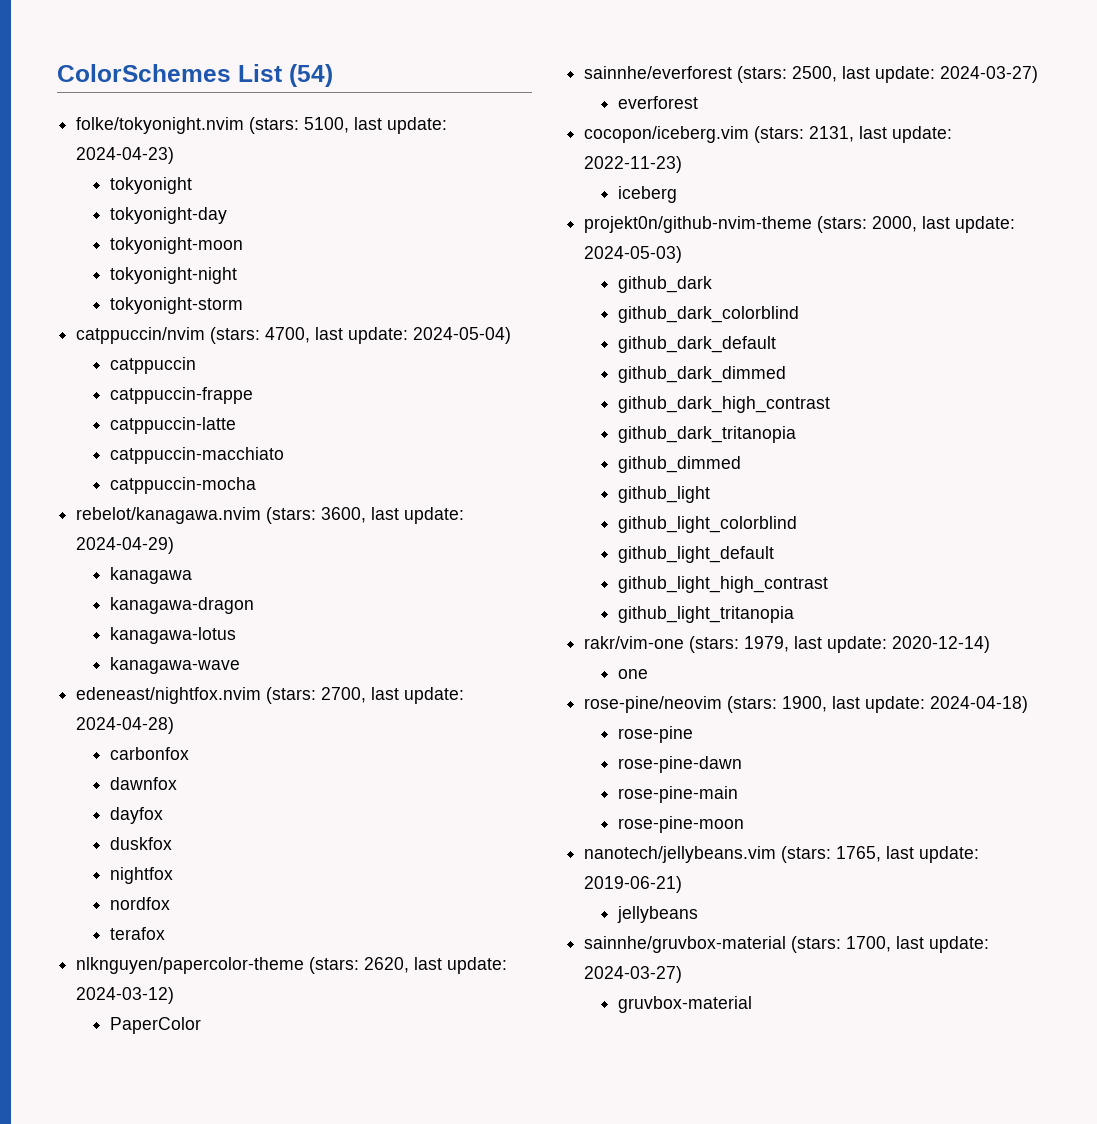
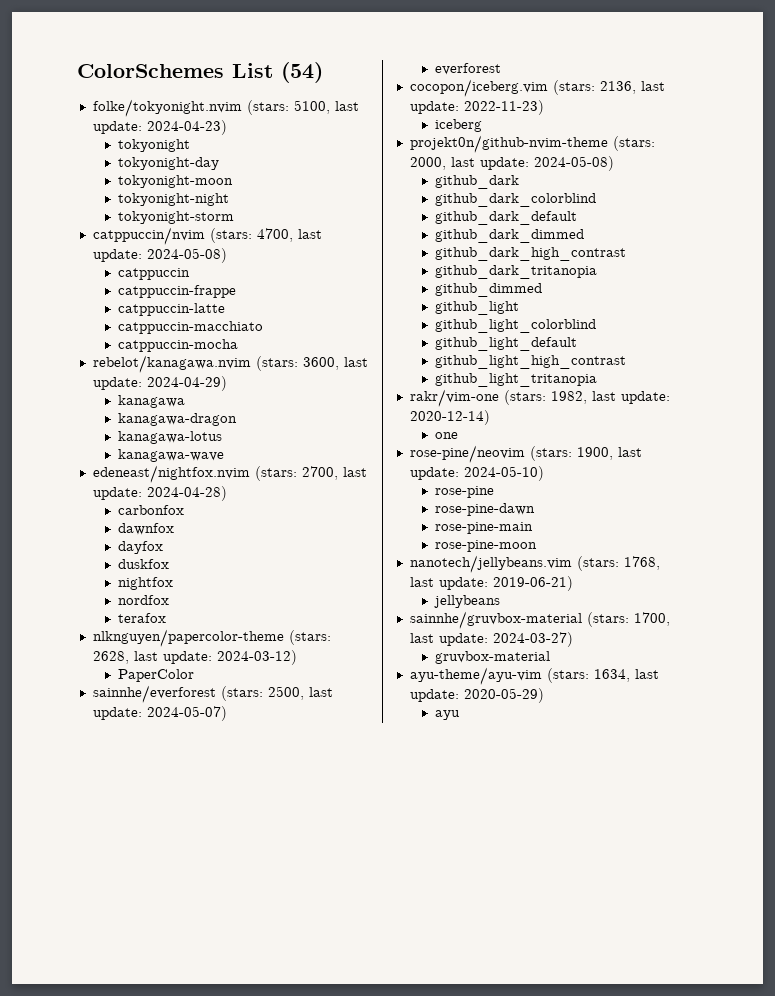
[413,327,512,344] 2024-05-04) -> [146,248,227,263] 2024-05-08)
[364,957,410,973] 2620, -> [92,651,129,664] 2628,
[940,66,1039,83] 2024-03-27) -> [146,706,227,721] 2024-05-07)
[809,126,855,142] 2131, -> [599,81,636,94] 2136,
[584,246,683,263] 2024-05-03) -> [533,156,614,171] 2024-05-08)
[744,636,790,652] 1979, -> [550,391,587,404] 1982,
[930,696,1029,713] 2024-04-18) -> [463,466,544,481] 2024-05-10)
[836,846,882,862] 1765, -> [623,556,660,570] 1768,
(752, 1004) none -> [409,667,659,685] [409,688,544,703] [435,710,461,720] // ayu-theme/ayu-vim (stars: 1634, last update: 2020-05-29) // ayu

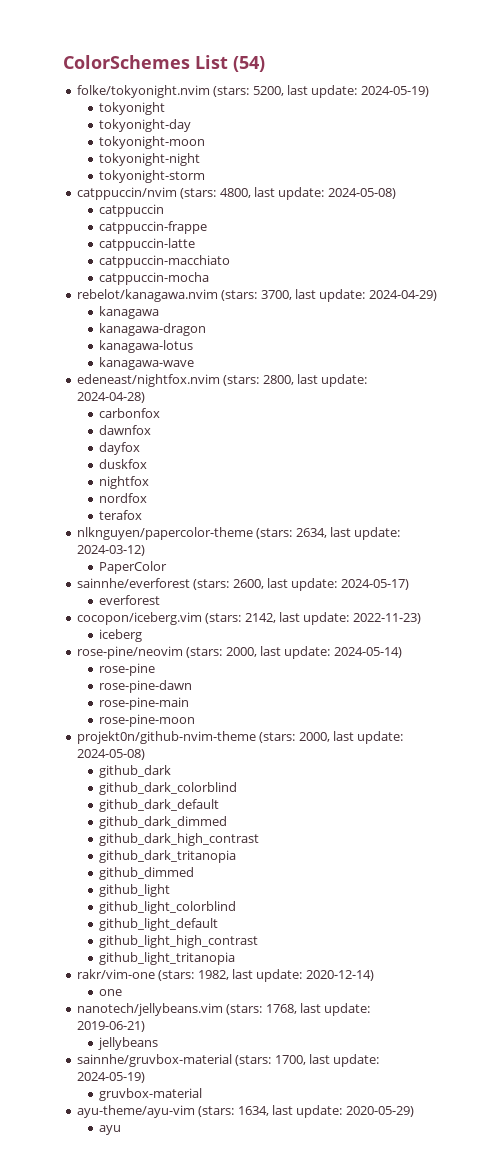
[293,100,359,114] [92,120,227,135] 5100, last update: 2024-04-23) -> [252,85,429,98] 5200, last update: 2024-05-19)
[256,228,293,242] 4700, -> [219,188,251,198] 4800,
[302,357,339,370] 3600, -> [260,290,292,300] 3700,
[301,466,338,480] 2700, -> [262,375,294,385] 2800,
[92,651,129,664] 2628, -> [295,528,327,538] 2634,
[267,686,333,700] [92,706,227,721] 2500, last update: 2024-05-07) -> [232,578,409,591] 2600, last update: 2024-05-17)
[599,81,636,94] 2136, -> [244,613,276,623] 2142,
(483, 125) none -> [76,646,402,659] [99,663,156,676] [99,680,193,693] [99,697,190,710] [99,714,196,727] // rose-pine/neovim (stars: 2000, last update: 2024-05-14) // rose-pine // rose-pine-dawn // rose-pine-main // rose-pine-moon
[409,445,642,463] [409,466,544,481] [435,486,495,498] [435,503,536,516] [435,522,534,534] [435,540,538,552] // rose-pine/neovim (stars: 1900, last update: 2024-05-10) // rose-pine // rose-pine-dawn // rose-pine-main // rose-pine-moon -> (123, 992) none
[492,632,573,647] 2024-03-27) -> [76,1072,145,1083] 2024-05-19)

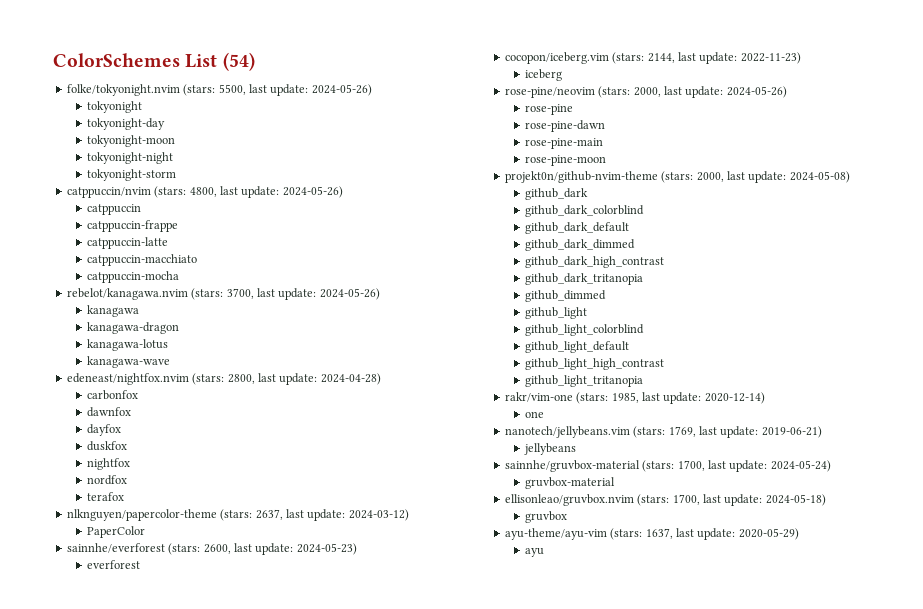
[252,85,429,98] 5200, last update: 2024-05-19) -> [218,84,372,96] 5500, last update: 2024-05-26)
[327,188,396,199] 2024-05-08) -> [282,186,343,198] 2024-05-26)
[368,290,437,301] 2024-04-29) -> [319,288,380,300] 2024-05-26)
[295,528,327,538] 2634, -> [255,509,283,520] 2637,
[340,579,409,590] 2024-05-17) -> [296,543,357,555] 2024-05-23)
[244,613,276,623] 2142, -> [647,53,675,63] 2144,
[333,647,402,658] 2024-05-14) -> [726,86,787,98] 2024-05-26)
[197,970,229,980] 1982, -> [611,392,639,403] 1985,
[265,1004,297,1014] 1768, -> [668,426,696,437] 1769,
[76,1072,145,1083] 2024-05-19) -> [770,460,831,472] 2024-05-24)
(203, 1094) none -> [504,494,826,506] [525,511,568,523] // ellisonleao/gruvbox.nvim (stars: 1700, last update: 2024-05-18) // gruvbox
[237,1106,269,1116] 1634, -> [645,528,673,539] 1637,

